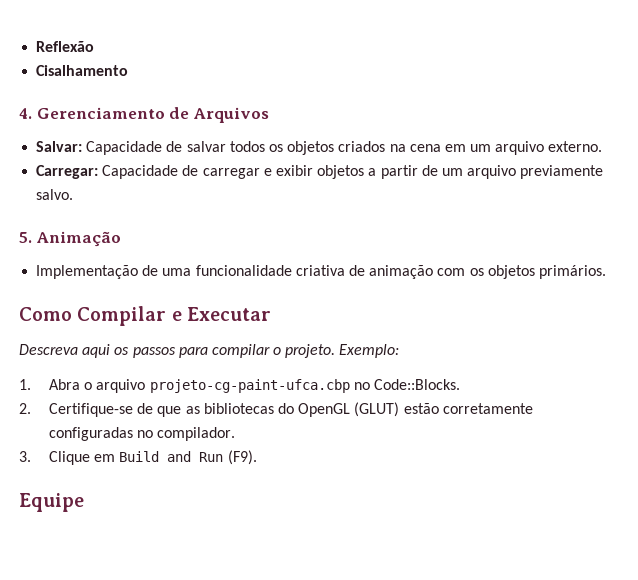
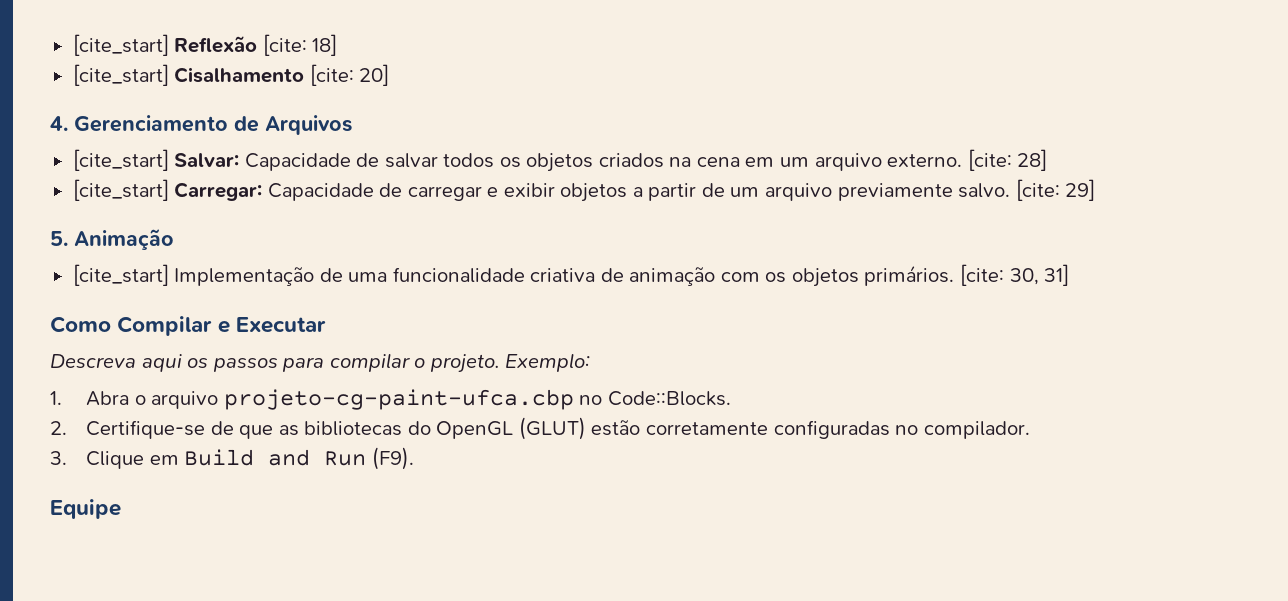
(36, 46) none -> [72,34,169,56] [cite_start]
(95, 46) // -> [262,34,338,56] [72,64,169,86] [cite: 18] // [cite_start]
(129, 70) none -> [309,64,390,86] [cite: 20]
(269, 115) none -> [72,149,169,171] [cite_start]
(603, 146) // -> [967,149,1048,171] [72,179,169,201] [cite: 28] // [cite_start]
(74, 194) none -> [1015,179,1096,201] [cite: 29]
(121, 239) none -> [72,264,169,286] [cite_start]
(606, 272) none -> [959,264,1070,286] [cite: 30, 31]

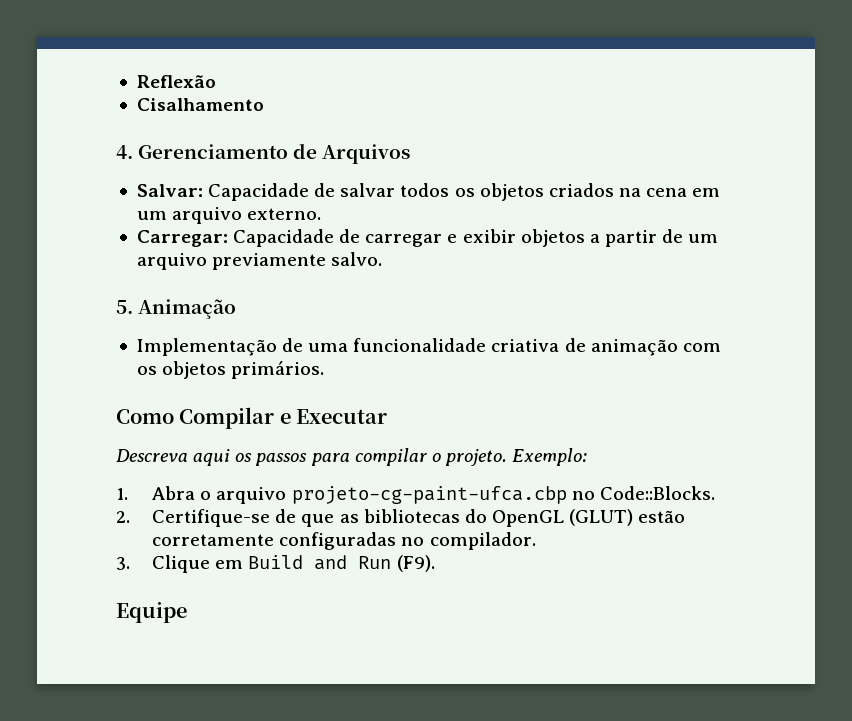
[72,34,169,56] [cite_start] -> (136, 81) none
[262,34,338,56] [72,64,169,86] [cite: 18] // [cite_start] -> (216, 81) //
[309,64,390,86] [cite: 20] -> (264, 104) none
[72,149,169,171] [cite_start] -> (411, 154) none
[967,149,1048,171] [72,179,169,201] [cite: 28] // [cite_start] -> (322, 214) //
[1015,179,1096,201] [cite: 29] -> (383, 259) none
[72,264,169,286] [cite_start] -> (237, 309) none
[959,264,1070,286] [cite: 30, 31] -> (325, 370) none

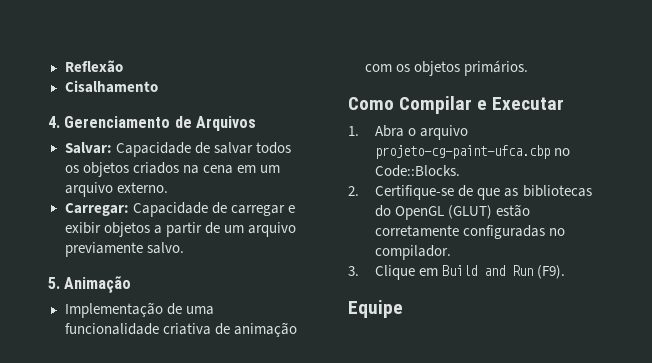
[116,448,588,466] // Descreva aqui os passos para compilar o projeto. Exemplo: -> (565, 103) none

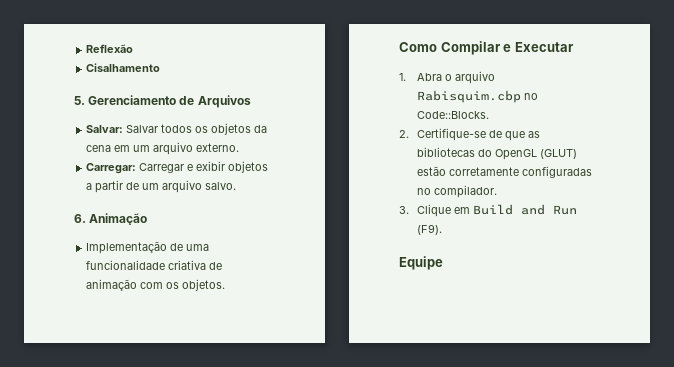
[48,116,60,128] 4. -> [74,96,85,105] 5.
[115,142,253,157] Capacidade de salvar -> [126,125,159,133] Salvar
[132,162,199,174] criados na -> [254,125,268,133] da
[132,202,285,217] Capacidade de carregar -> [139,163,185,173] Carregar
[64,242,143,257] previamente -> (203, 186) none
[48,277,60,289] 5. -> [74,214,86,223] 6.
[413,60,528,76] objetos primários. -> [182,279,226,291] objetos.
[375,145,551,159] projeto-cg-paint-ufca.cbp -> [416,90,521,103] Rabisquim.cbp

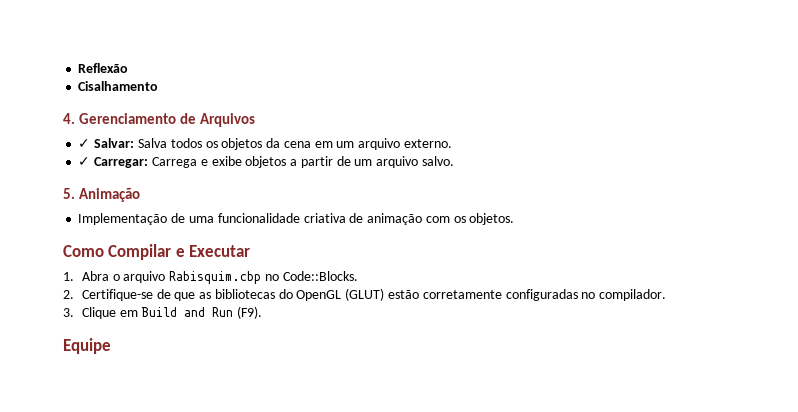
[74,96,85,105] 5. -> [63,113,75,124] 4.
[86,125,159,133] Salvar: Salvar -> [78,138,167,148] ✓ Salvar: Salva
[86,161,226,174] Carregar: Carregar e exibir -> [78,156,242,168] ✓ Carregar: Carrega e exibe
[74,214,86,223] 6. -> [63,188,75,199] 5.

